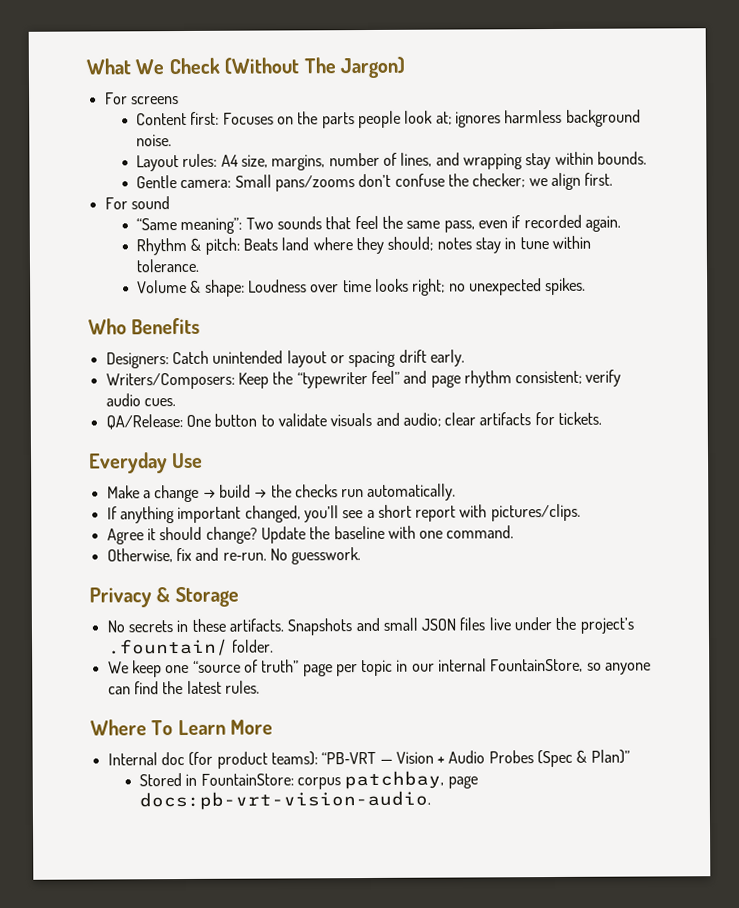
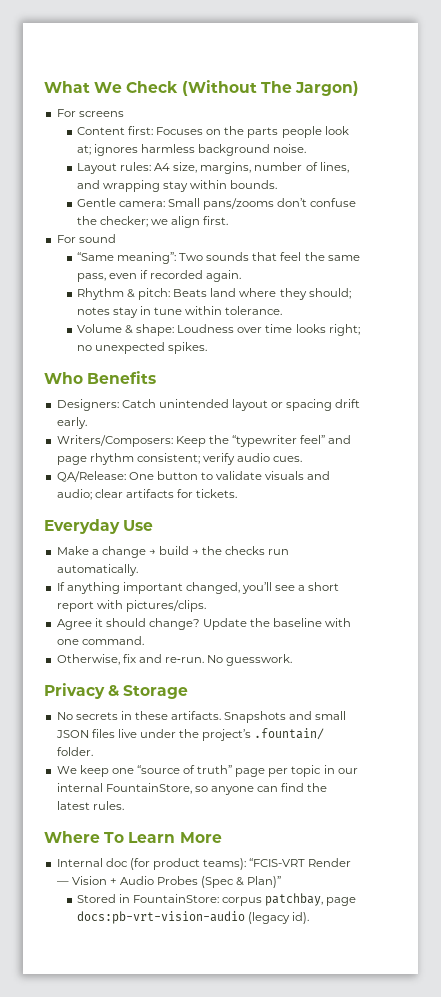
[321,751,377,765] “PB‑VRT -> [249,858,352,867] “FCIS-VRT Render
[139,790,432,811] docs:pb-vrt-vision-audio. -> [76,911,310,924] docs:pb-vrt-vision-audio (legacy id).

